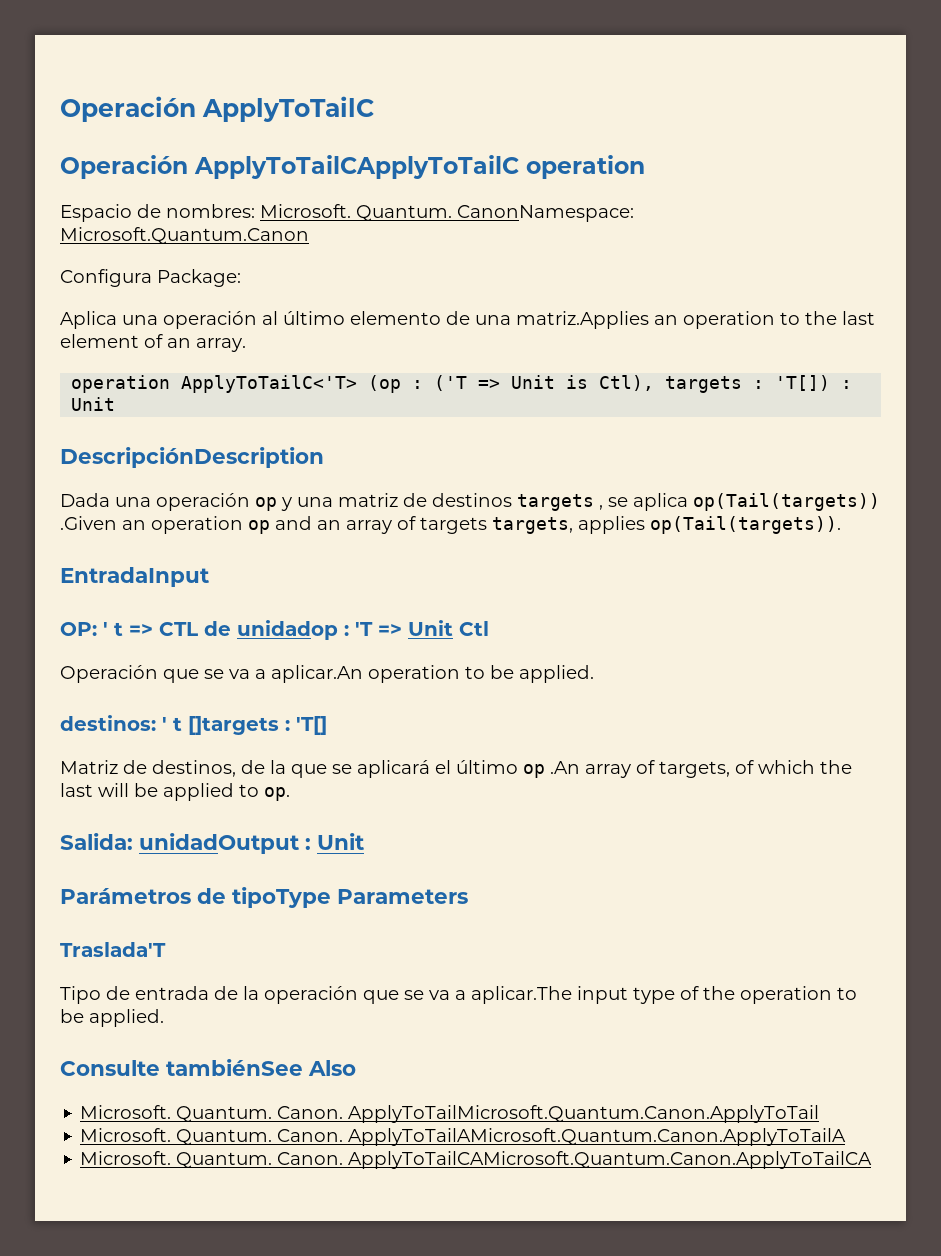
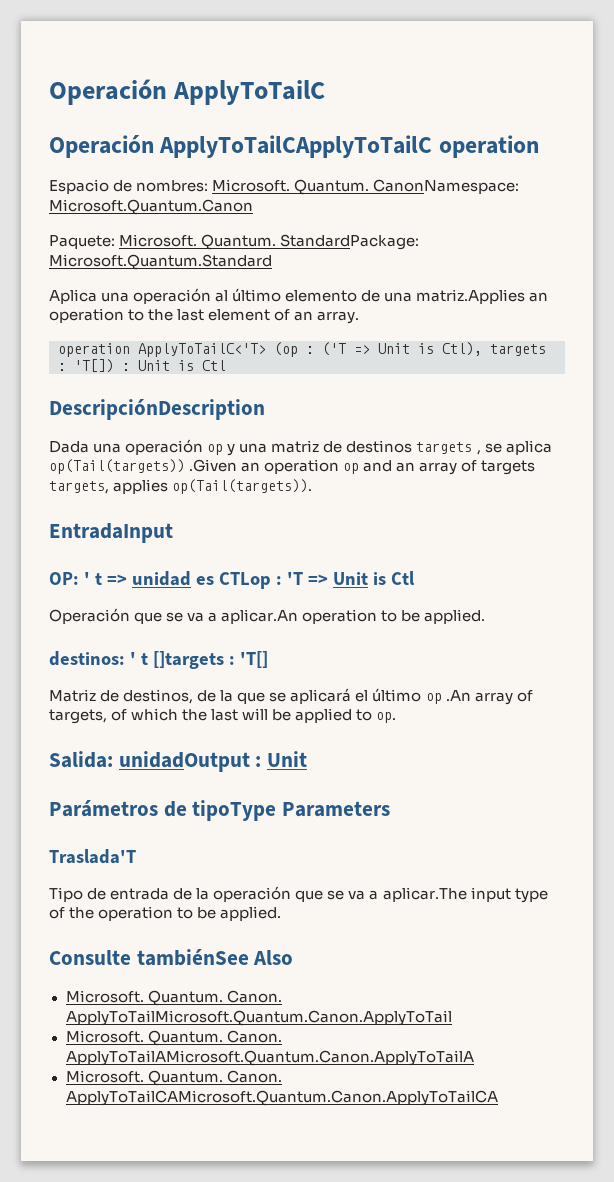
[60,269,241,287] Configura Package: -> [49,234,420,250] [49,254,272,270] Paquete: Microsoft. Quantum. StandardPackage: Microsoft.Quantum.Standard
(116, 404) none -> [178,360,226,371] is Ctl
[159,620,338,640] CTL de unidadop -> [131,571,271,589] unidad es CTLop
(453, 628) none -> [372,572,386,585] is

